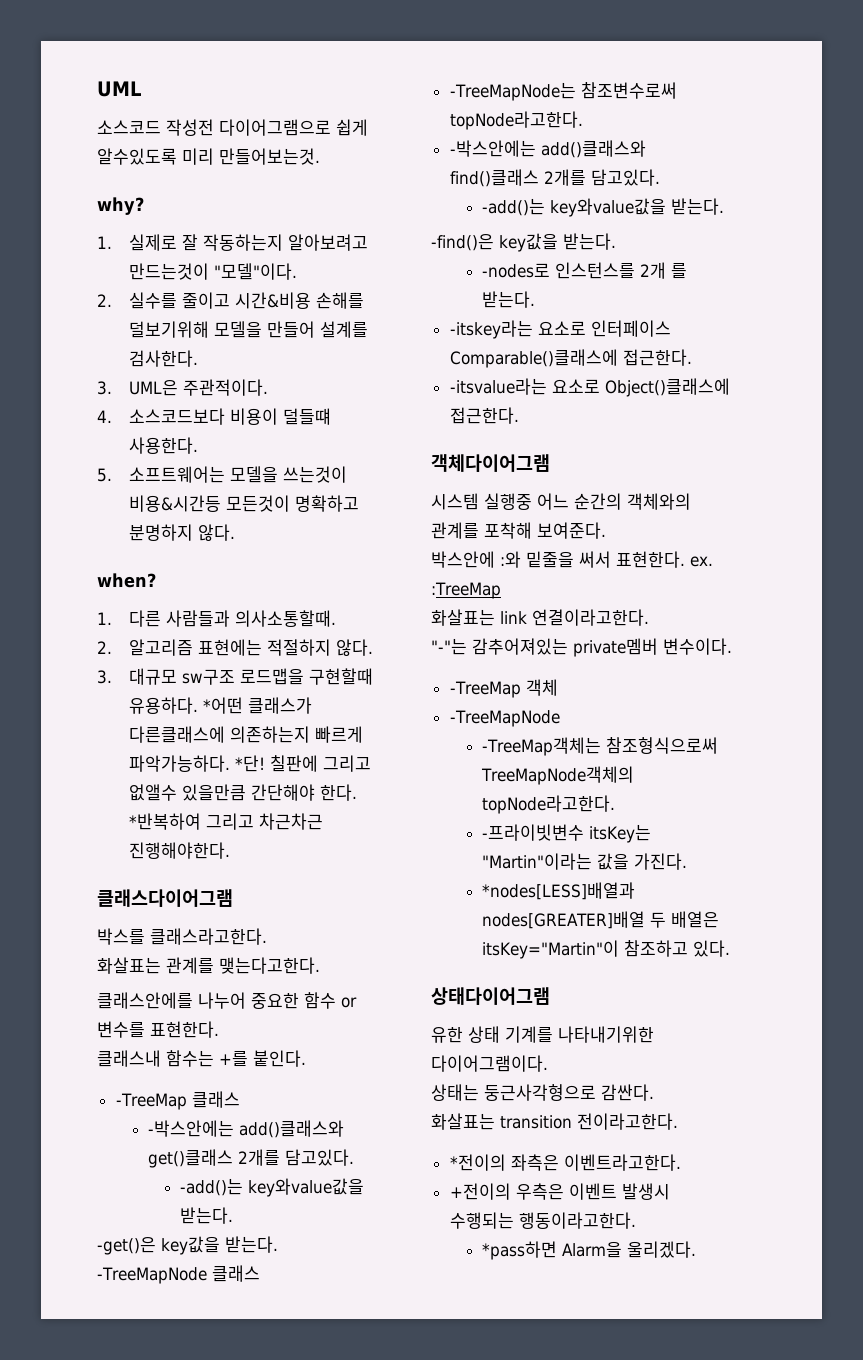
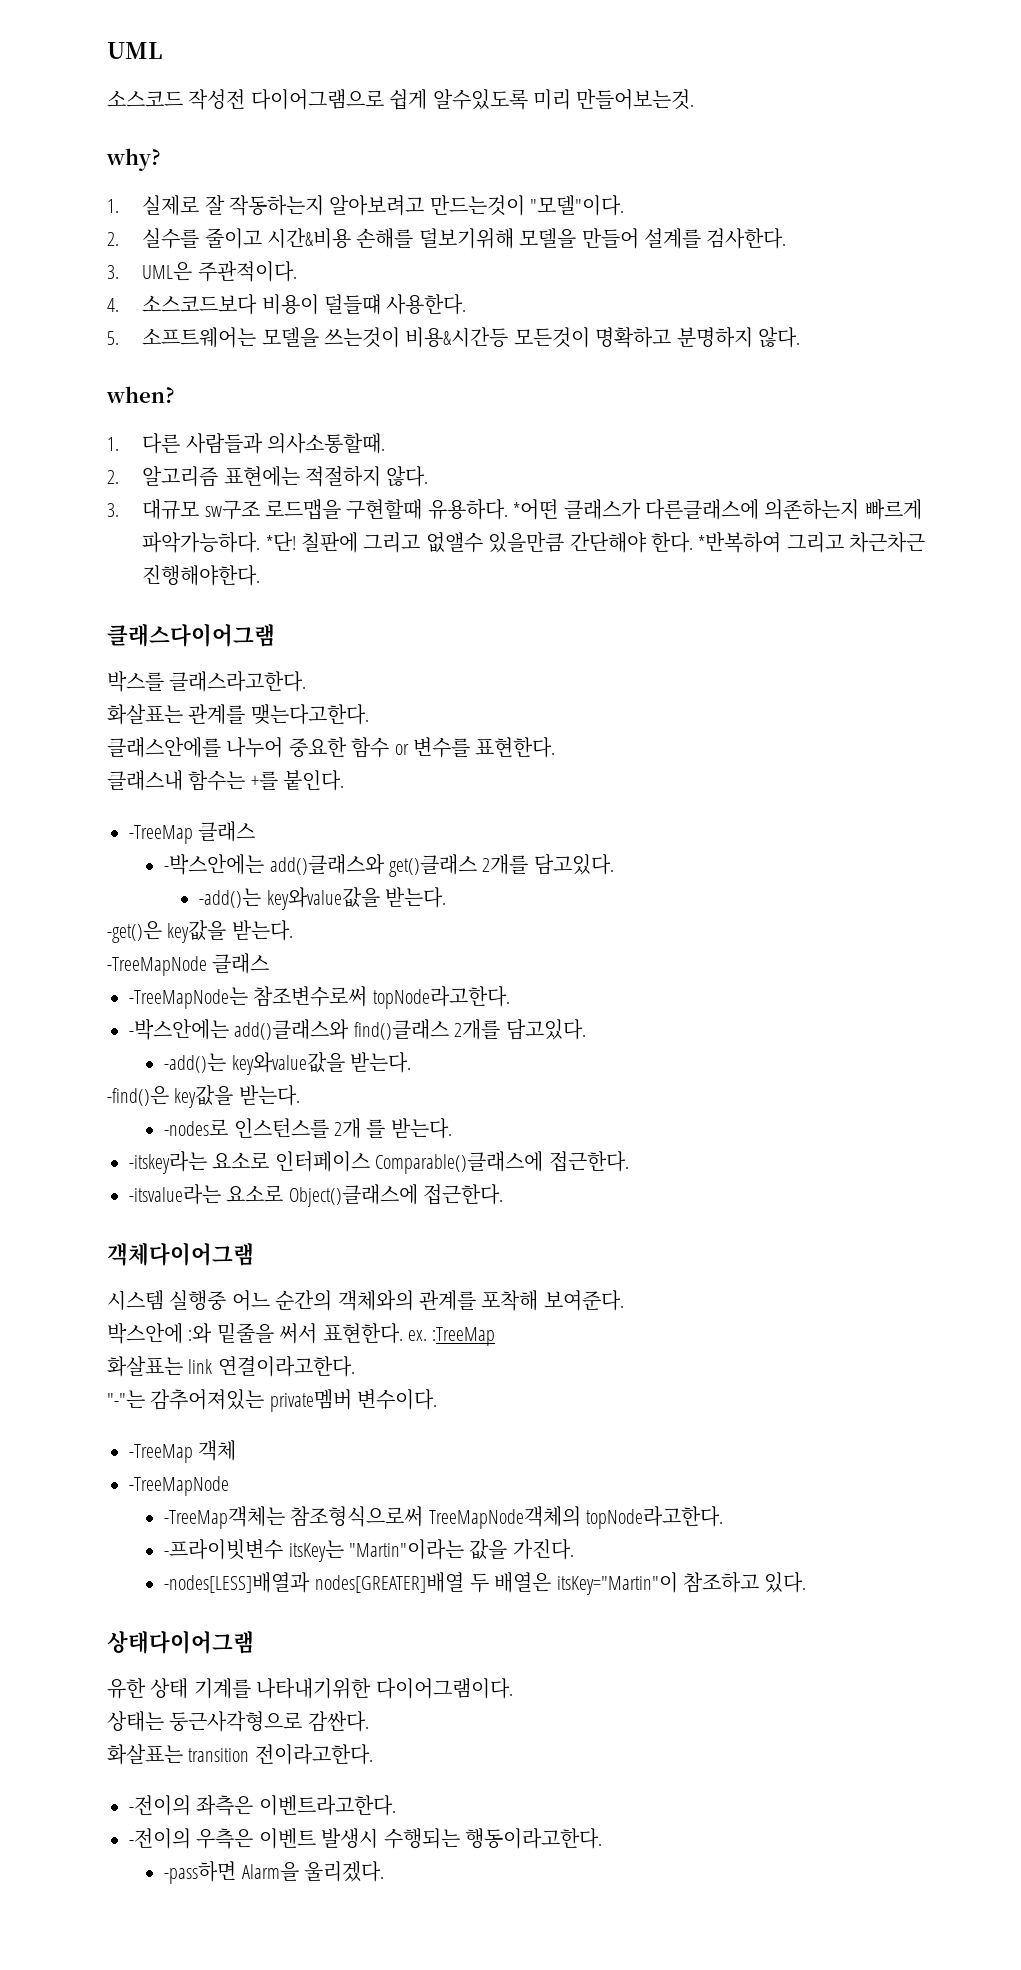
[482,882,636,900] *nodes[LESS]배열과 -> [164,1572,311,1593] -nodes[LESS]배열과
[449,1154,506,1171] *전이의 -> [129,1795,191,1816] -전이의
[449,1183,511,1200] +전이의 -> [129,1828,191,1849] -전이의
[482,1241,558,1260] *pass하면 -> [164,1861,237,1884] -pass하면

